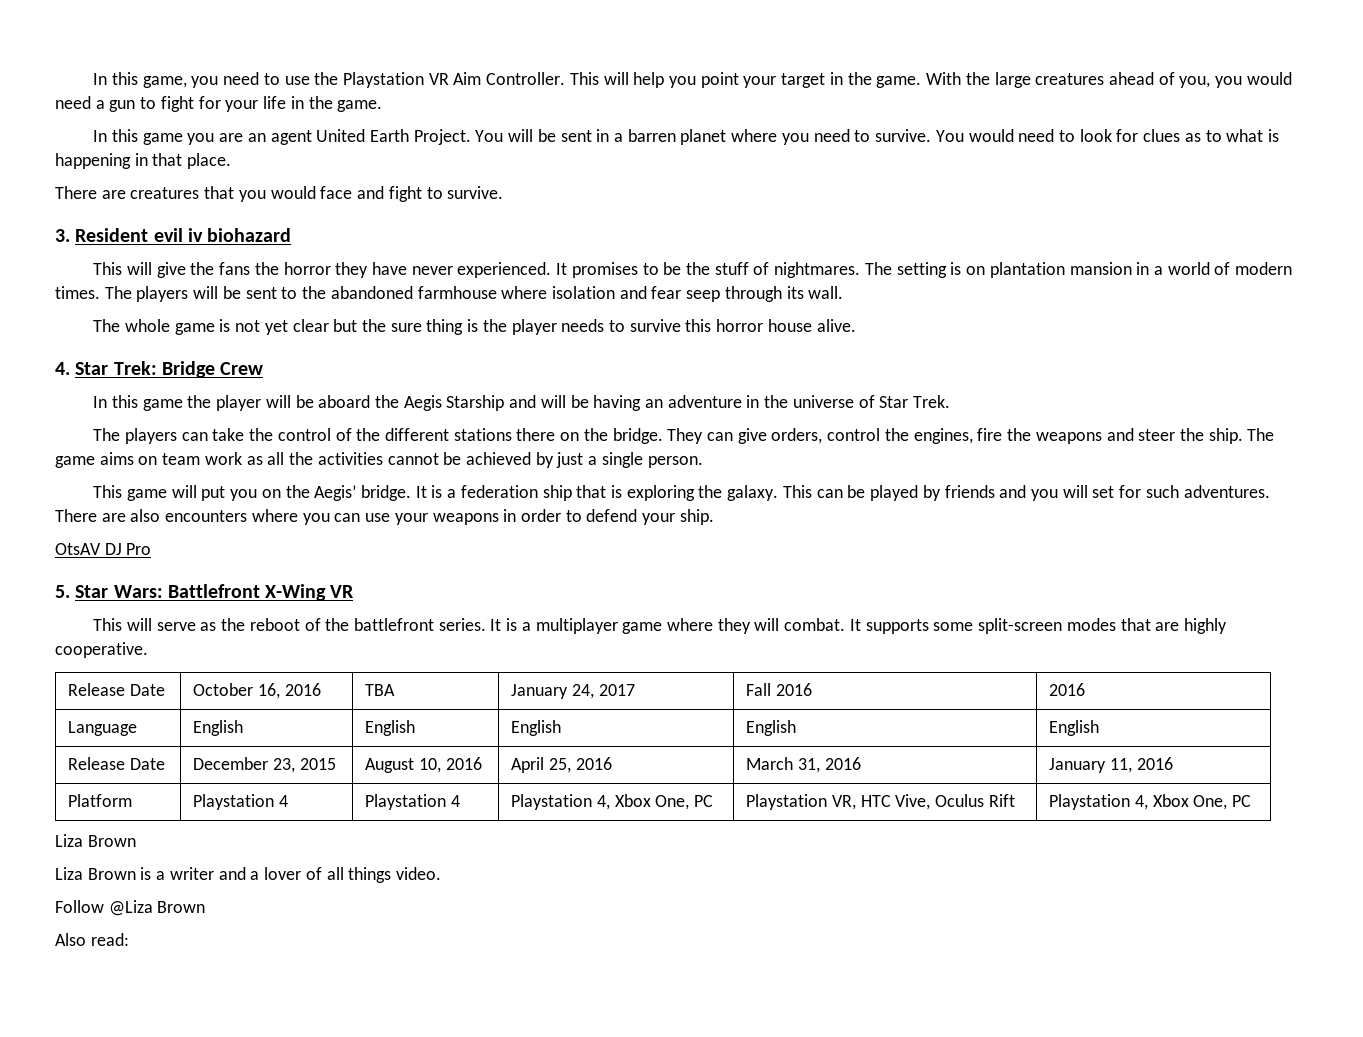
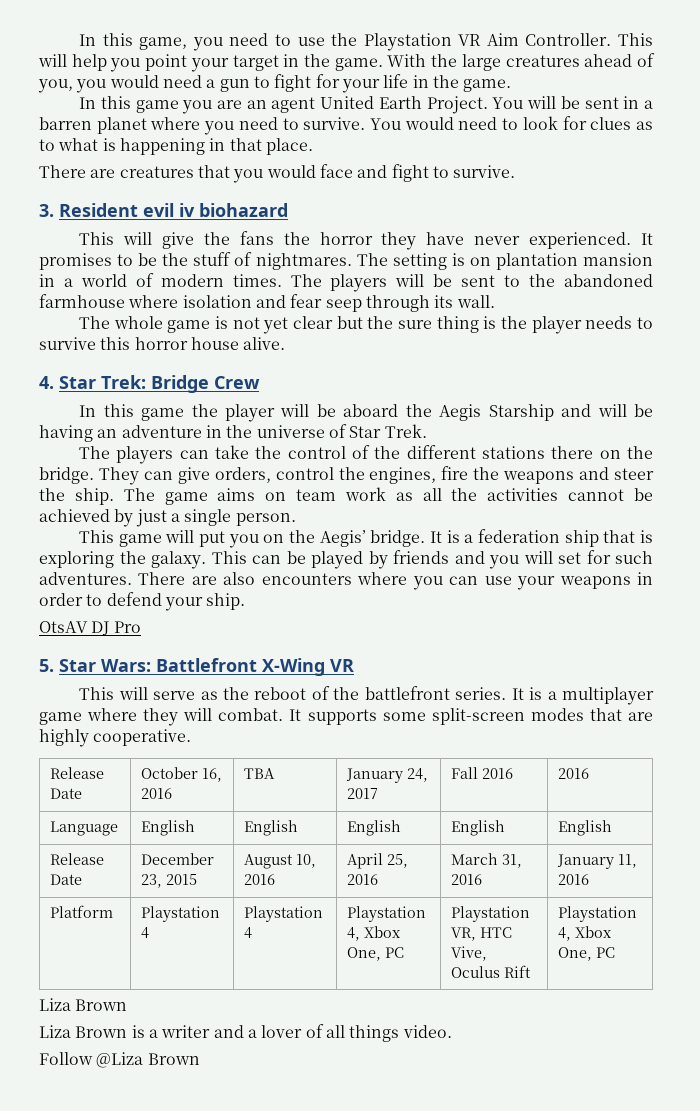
[55,933,129,946] // Also read: -> (200, 1059) none

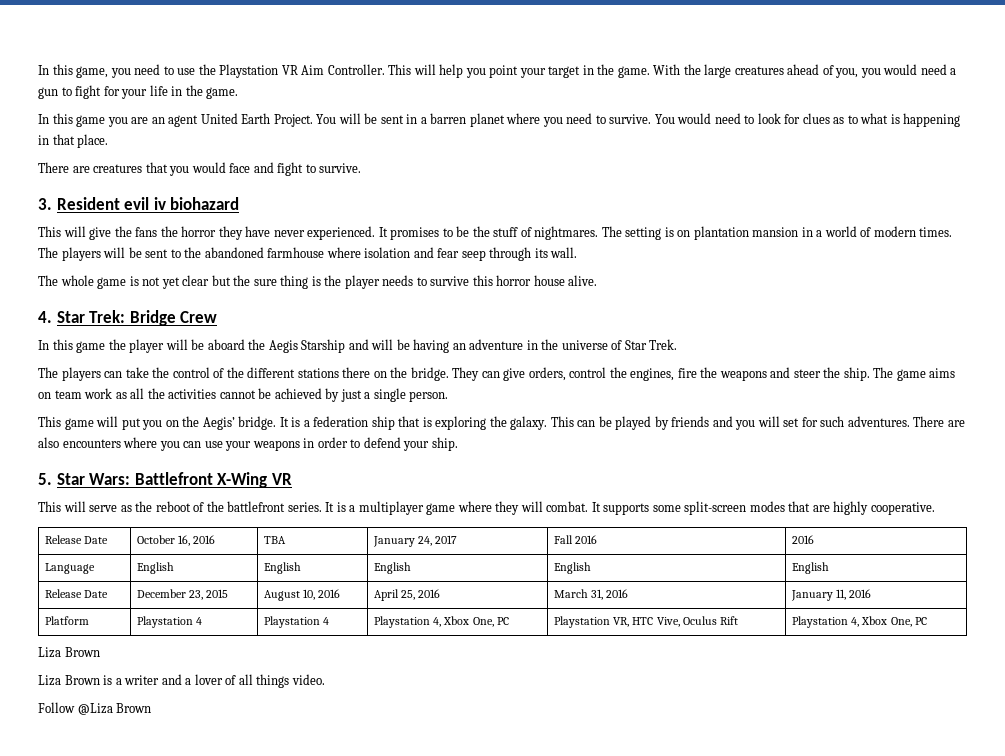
[39,621,141,636] // OtsAV DJ Pro -> (458, 444) none

